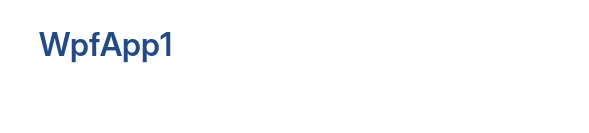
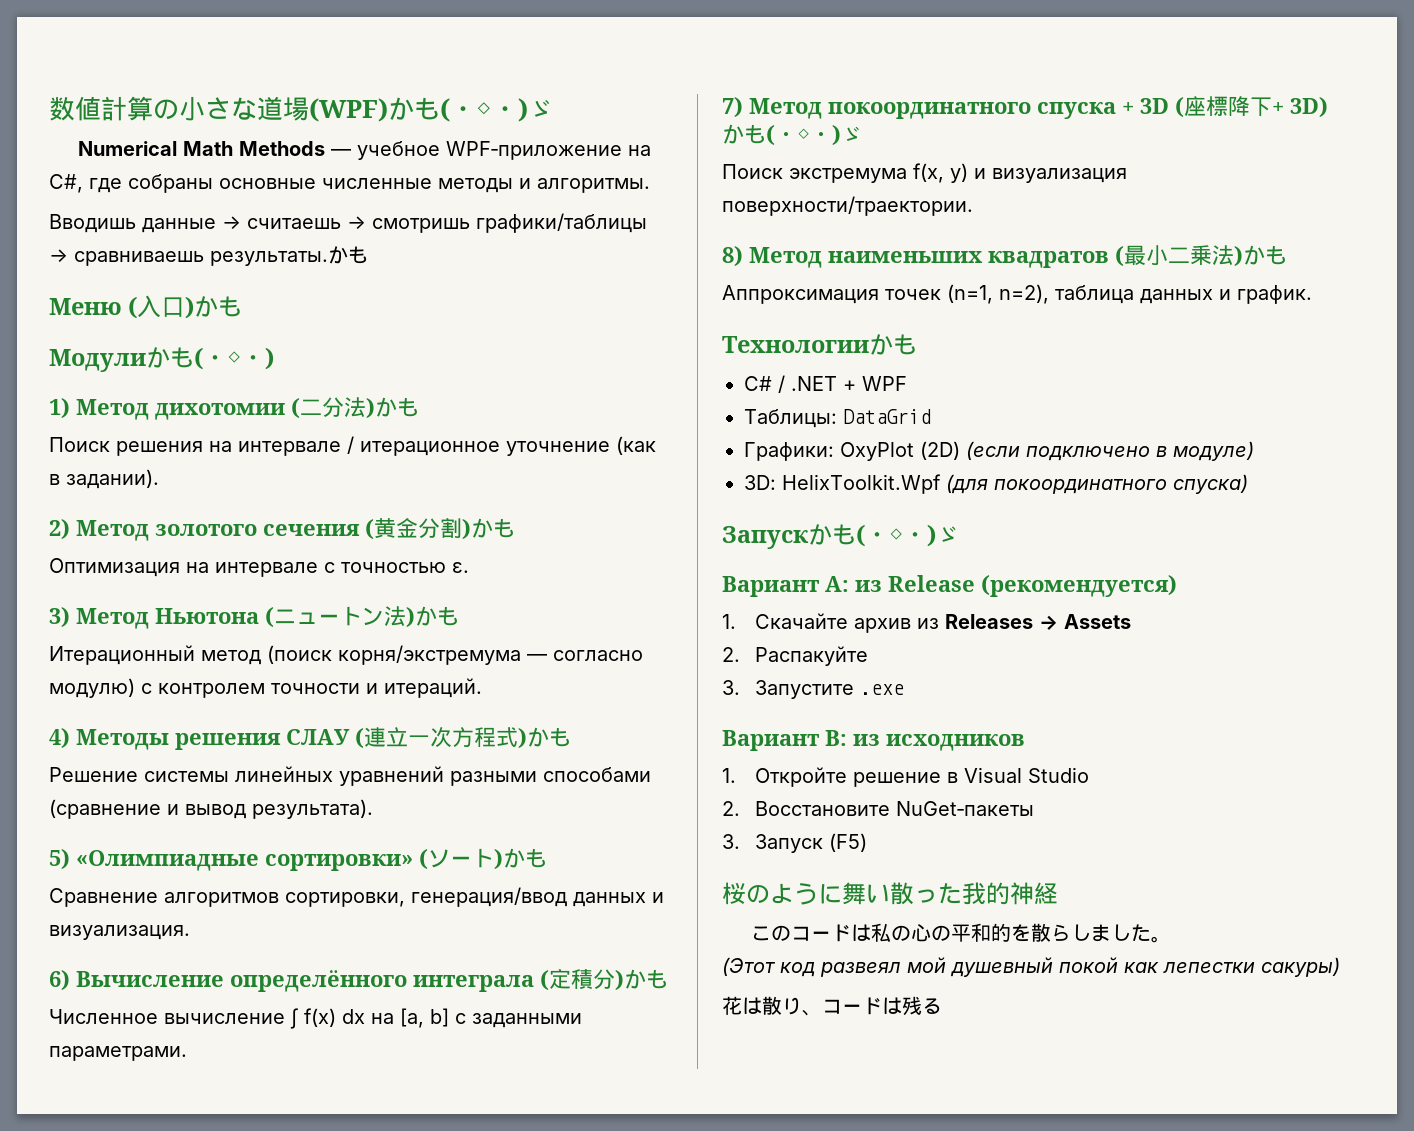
[39,32,172,63] WpfApp1 -> [49,96,554,122] [77,141,651,160] [49,174,650,193] [49,213,647,233] [49,246,368,266] [49,295,243,319] [49,347,274,372] [49,397,419,420] [49,436,656,456] [49,469,159,489] [49,518,515,541] [49,558,469,577] [49,606,459,629] [49,645,643,665] [49,678,482,698] [49,727,571,750] [49,766,651,786] [49,799,373,819] [49,848,547,871] [49,887,664,907] [49,925,190,940] [49,969,668,992] [49,1008,582,1029] [49,1046,187,1061] [722,96,1328,119] [722,124,863,146] [722,163,1127,183] [722,196,973,216] [722,245,1287,268] [722,284,1312,304] [722,334,917,355] [744,375,907,393] [744,409,931,428] [744,441,1254,461] [744,474,1248,494] [722,524,960,549] [722,575,1177,597] [722,613,1131,633] [722,646,868,666] [722,680,904,699] [722,730,1025,751] [722,767,1089,787] [722,801,1034,816] [722,833,867,853] [722,882,1058,905] [750,923,1171,943] [722,957,1340,977] [722,996,942,1016] 数値計算の小さな道場(WPF)かも(・◇・)ゞ // Numerical Math Methods — учебное WPF‑приложение на C#, где собраны основные численные методы и алгоритмы. // Вводишь данные → считаешь → смотришь графики/таблицы → сравниваешь результаты.かも // Меню (入口)かも // Модулиかも(・◇・) // 1) Метод дихотомии (二分法)かも // Поиск решения на интервале / итерационное уточнение (как в задании). // 2) Метод золотого сечения (黄金分割)かも // Оптимизация на интервале с точностью ε. // 3) Метод Ньютона (ニュートン法)かも // Итерационный метод (поиск корня/экстремума — согласно модулю) с контролем точности и итераций. // 4) Методы решения СЛАУ (連立一次方程式)かも // Решение системы линейных уравнений разными способами (сравнение и вывод результата). // 5) «Олимпиадные сортировки» (ソート)かも // Сравнение алгоритмов сортировки, генерация/ввод данных и визуализация. // 6) Вычисление определённого интеграла (定積分)かも // Численное вычисление ∫ f(x) dx на [a, b] с заданными параметрами. // 7) Метод покоординатного спуска + 3D (座標降下+ 3D)かも(・◇・)ゞ // Поиск экстремума f(x, y) и визуализация поверхности/траектории. // 8) Метод наименьших квадратов (最小二乗法)かも // Аппроксимация точек (n=1, n=2), таблица данных и график. // Технологииかも // C# / .NET + WPF // Таблицы: DataGrid // Графики: OxyPlot (2D) (если подключено в модуле) // 3D: HelixToolkit.Wpf (для покоординатного спуска) // Запускかも(・◇・)ゞ // Вариант A: из Release (рекомендуется) // 1. Скачайте архив из Releases → Assets // 2. Распакуйте // 3. Запустите .exe // Вариант B: из исходников // 1. Откройте решение в Visual Studio // 2. Восстановите NuGet‑пакеты // 3. Запуск (F5) // 桜のように舞い散った我的神経 // このコードは私の心の平和的を散らしました。 // (Этот код развеял мой душевный покой как лепестки сакуры) // 花は散り、コードは残る

